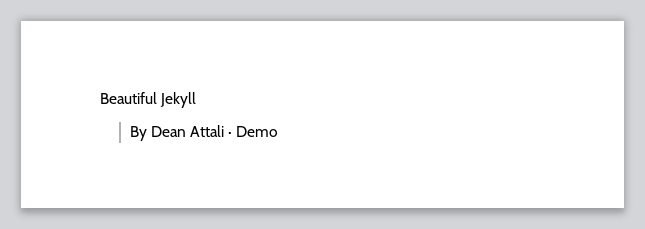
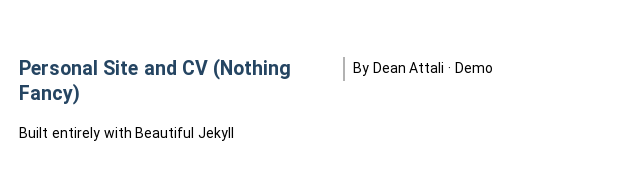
(100, 98) none -> [19,58,292,80] [19,83,80,105] [19,127,132,141] Personal Site and CV (Nothing Fancy) // Built entirely with

